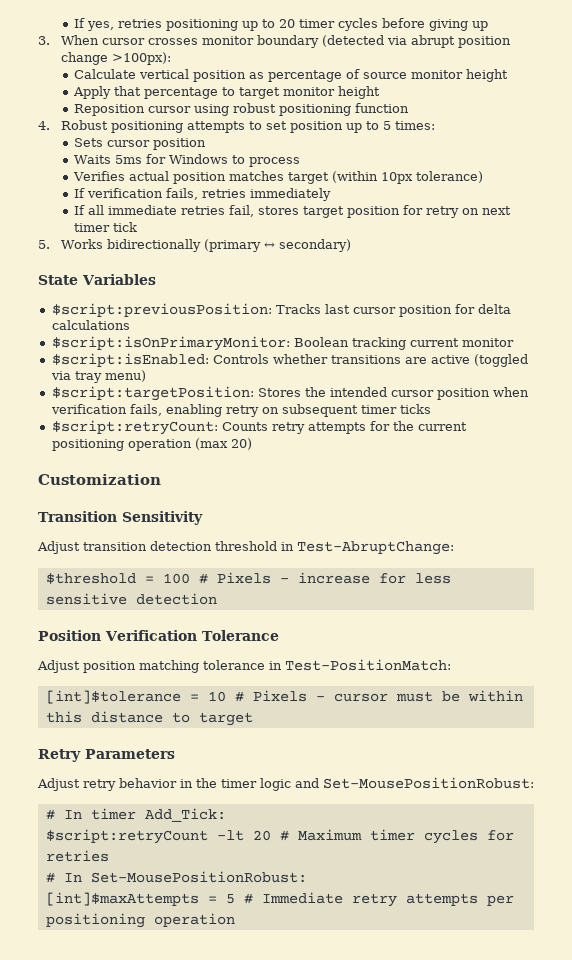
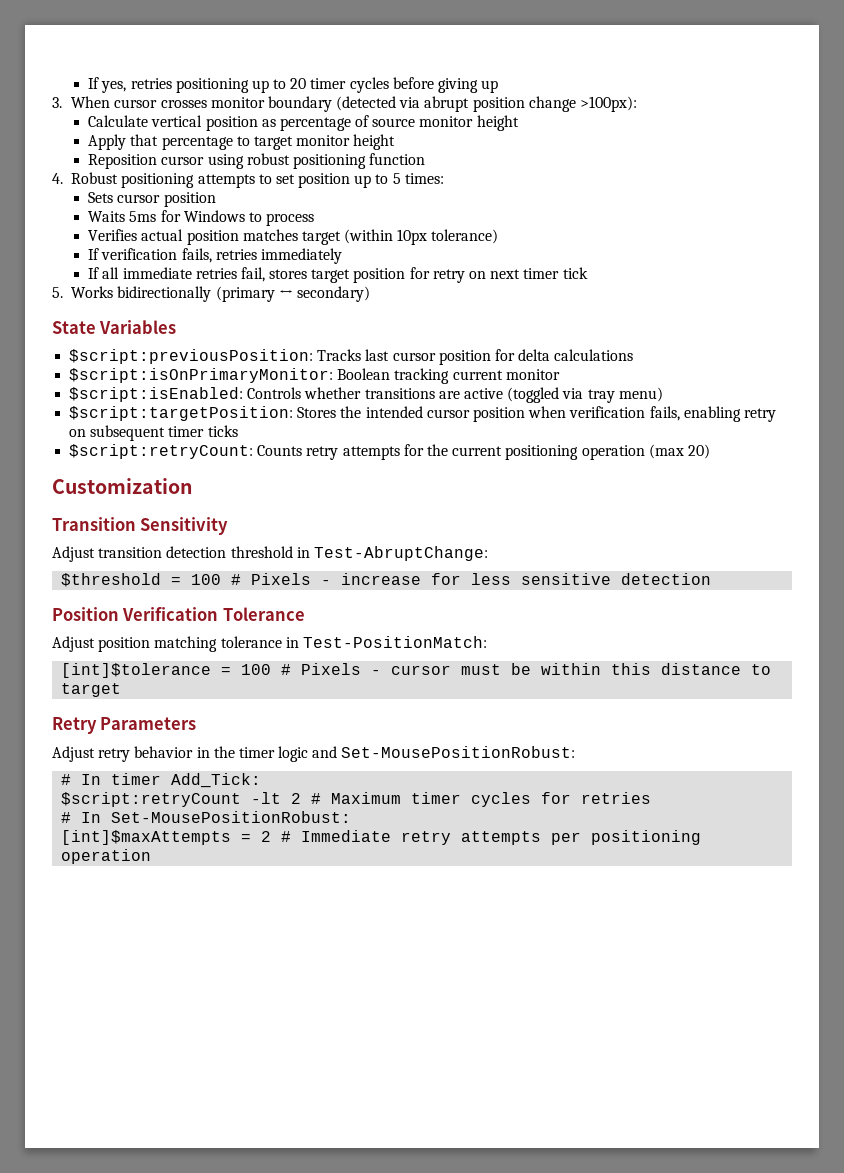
[207,691,226,702] 10 -> [241,664,272,675] 100
[252,830,271,841] 20 -> [291,793,302,804] 2
[225,894,235,904] 5 -> [261,831,272,842] 2

